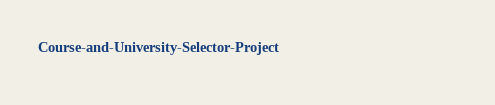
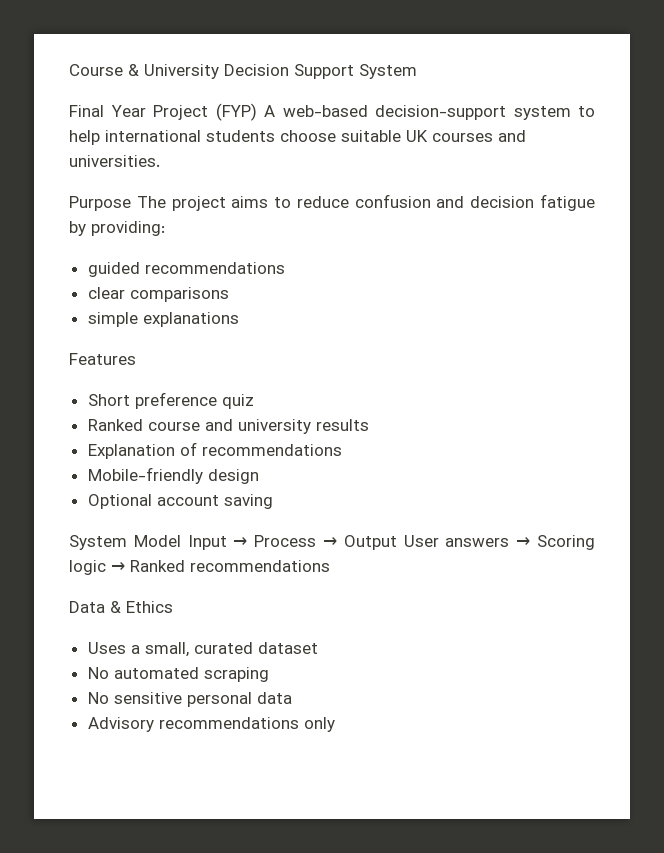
[38,42,279,55] Course-and-University-Selector-Project -> [69,64,417,79] [69,103,595,121] [69,130,526,145] [69,155,160,167] [69,194,595,211] [69,221,165,236] [87,262,285,277] [87,287,229,302] [87,312,239,327] [69,353,136,365] [87,392,254,409] [87,419,369,434] [87,442,342,459] [87,467,259,484] [87,494,273,509] [69,535,595,550] [69,560,330,575] [69,601,173,613] [87,642,318,657] [87,667,269,682] [87,692,292,707] [87,717,335,732] Course & University Decision Support System // Final Year Project (FYP) A web-based decision-support system to help international students choose suitable UK courses and universities. // Purpose The project aims to reduce confusion and decision fatigue by providing: // guided recommendations // clear comparisons // simple explanations // Features // Short preference quiz // Ranked course and university results // Explanation of recommendations // Mobile-friendly design // Optional account saving // System Model Input → Process → Output User answers → Scoring logic → Ranked recommendations // Data & Ethics // Uses a small, curated dataset // No automated scraping // No sensitive personal data // Advisory recommendations only

